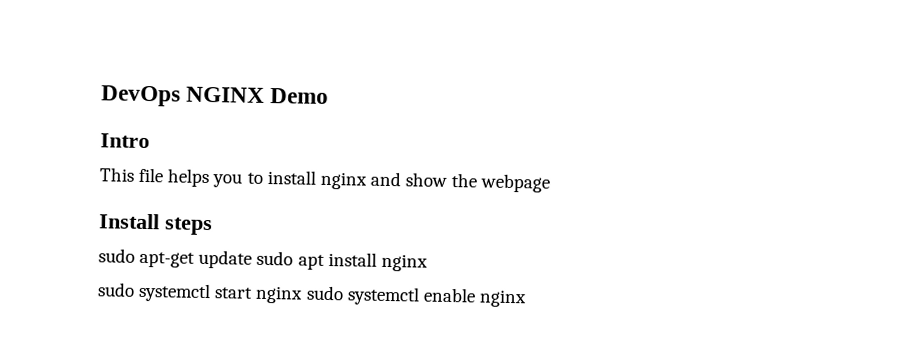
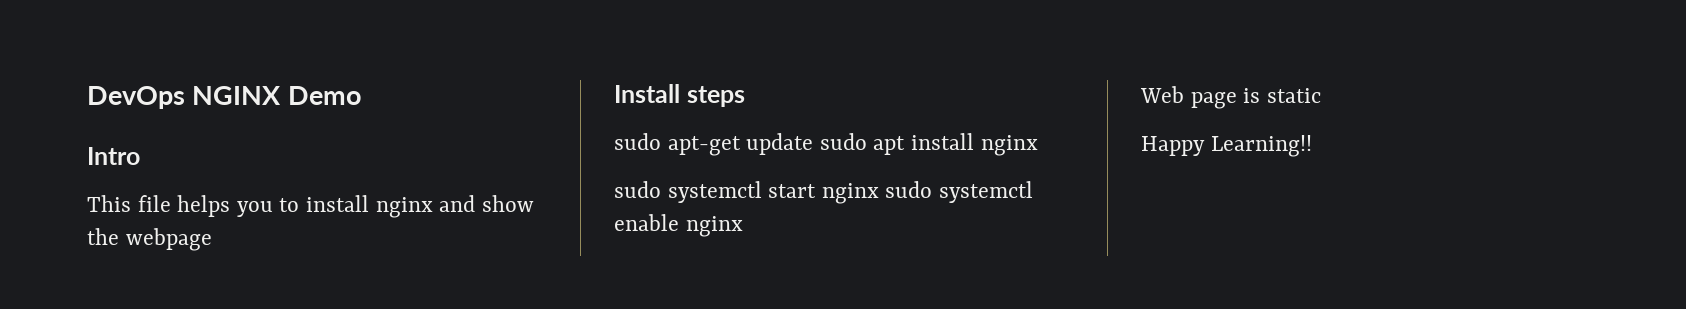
(527, 298) none -> [1140,86,1321,109] [1141,135,1312,157] // Web page is static // Happy Learning!!

